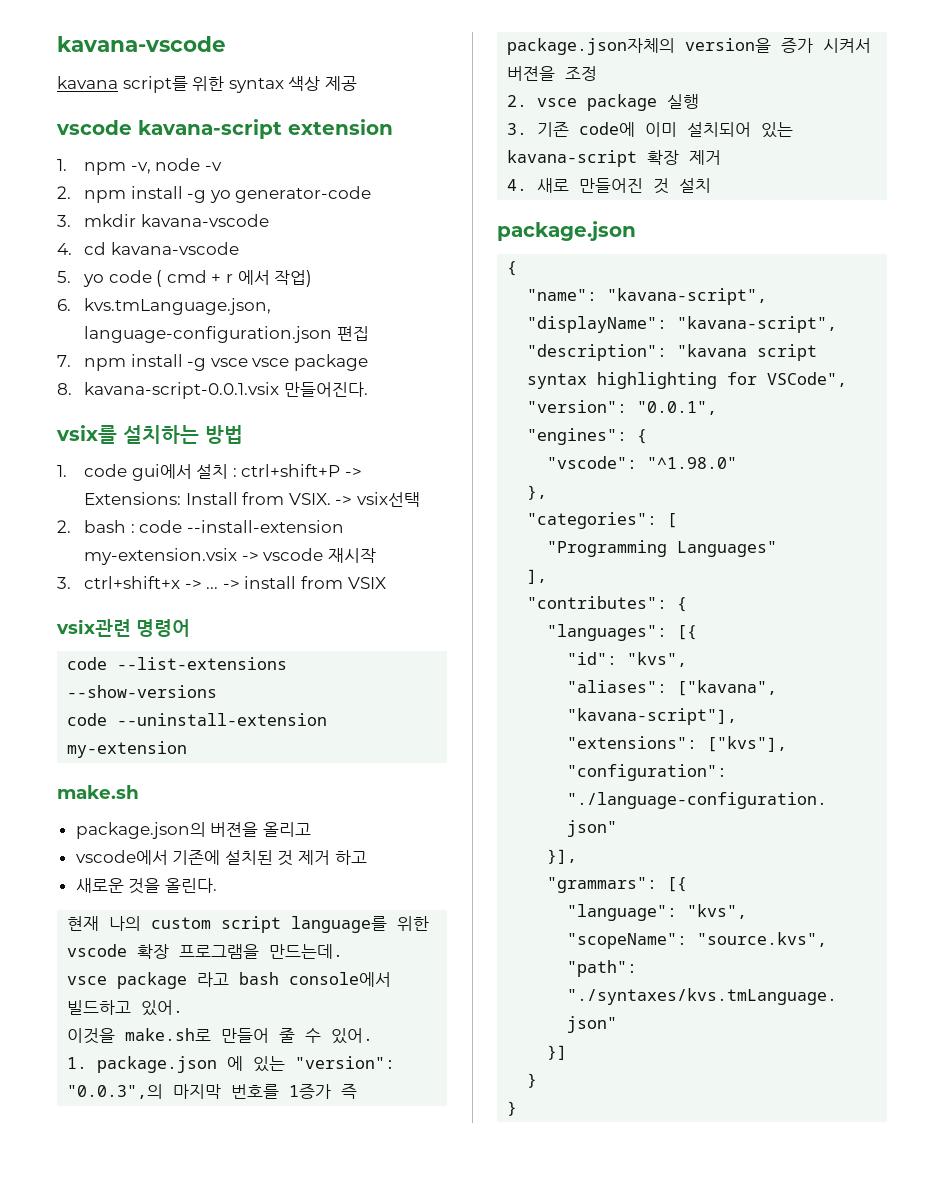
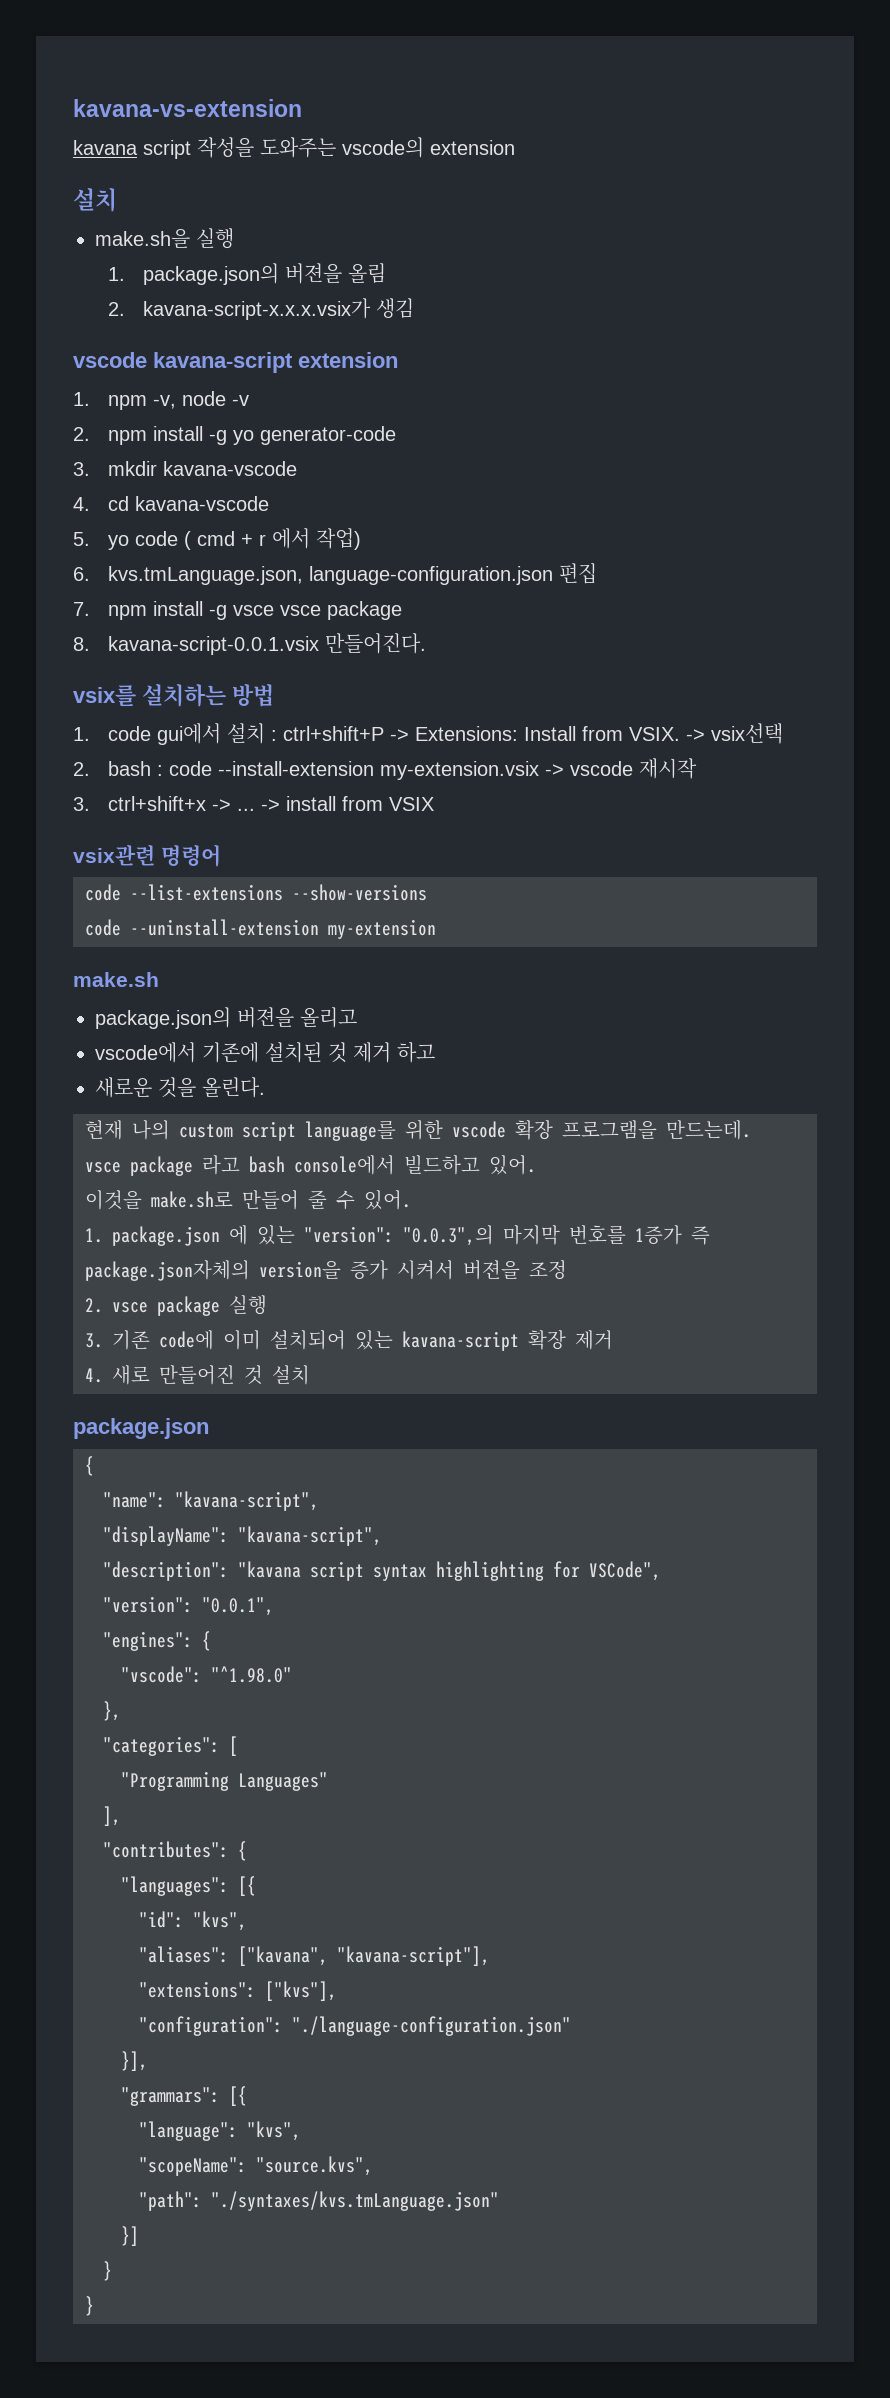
[57,36,226,52] kavana-vscode -> [73,99,302,117] kavana-vs-extension
[122,76,357,93] script를 위한 syntax 색상 제공 -> [143,137,515,159] [73,188,117,212] [95,228,234,249] [108,263,387,285] [108,298,415,320] script 작성을 도와주는 vscode의 extension // 설치 // make.sh을 실행 // 1. package.json의 버젼을 올림 // 2. kavana-script-x.x.x.vsix가 생김

